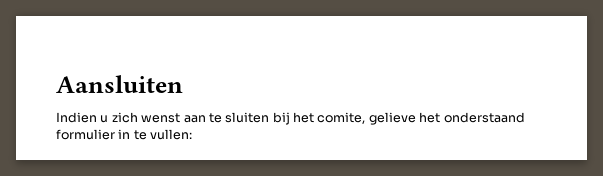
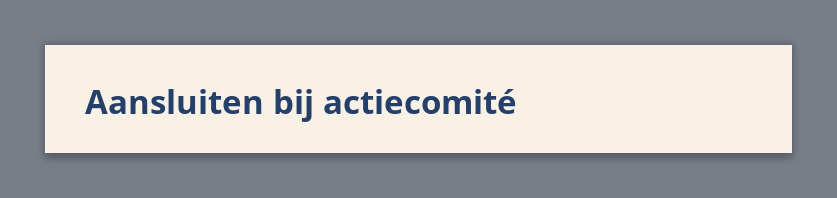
[56,112,525,125] [56,129,193,140] // Indien u zich wenst aan te sluiten bij het comite, gelieve het onderstaand formulier in te vullen: -> [273,89,517,122] bij actiecomité

